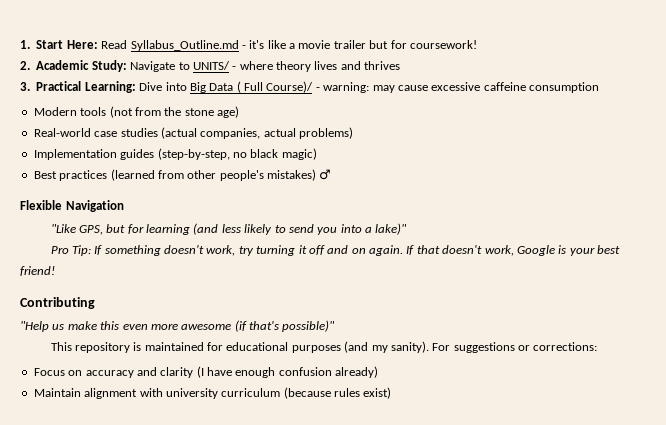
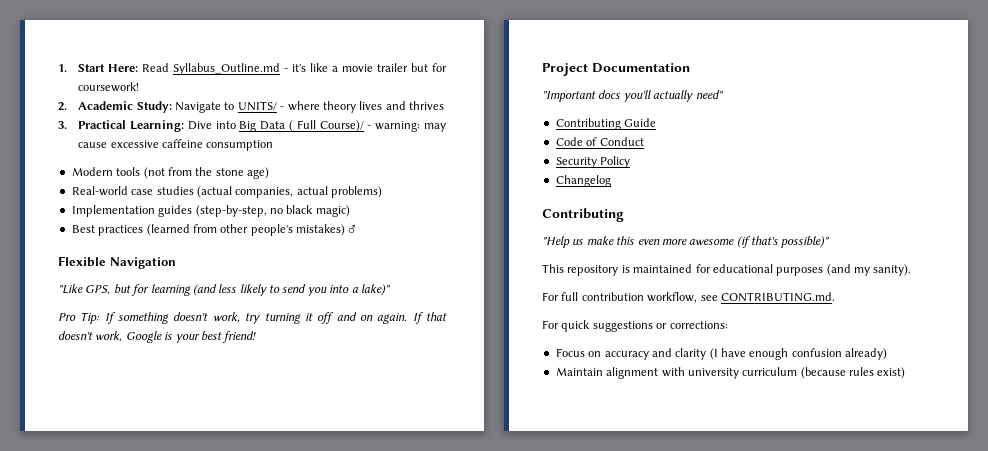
(55, 271) none -> [542,63,690,76] [542,90,724,102] [555,118,657,130] [555,137,644,146] [555,156,631,168] [555,175,611,187] // Project Documentation // "Important docs you'll actually need" // Contributing Guide // Code of Conduct // Security Policy // Changelog
[432,343,451,351] For -> [542,292,835,303] [542,320,591,332] // For full contribution workflow, see CONTRIBUTING.md. // For quick

